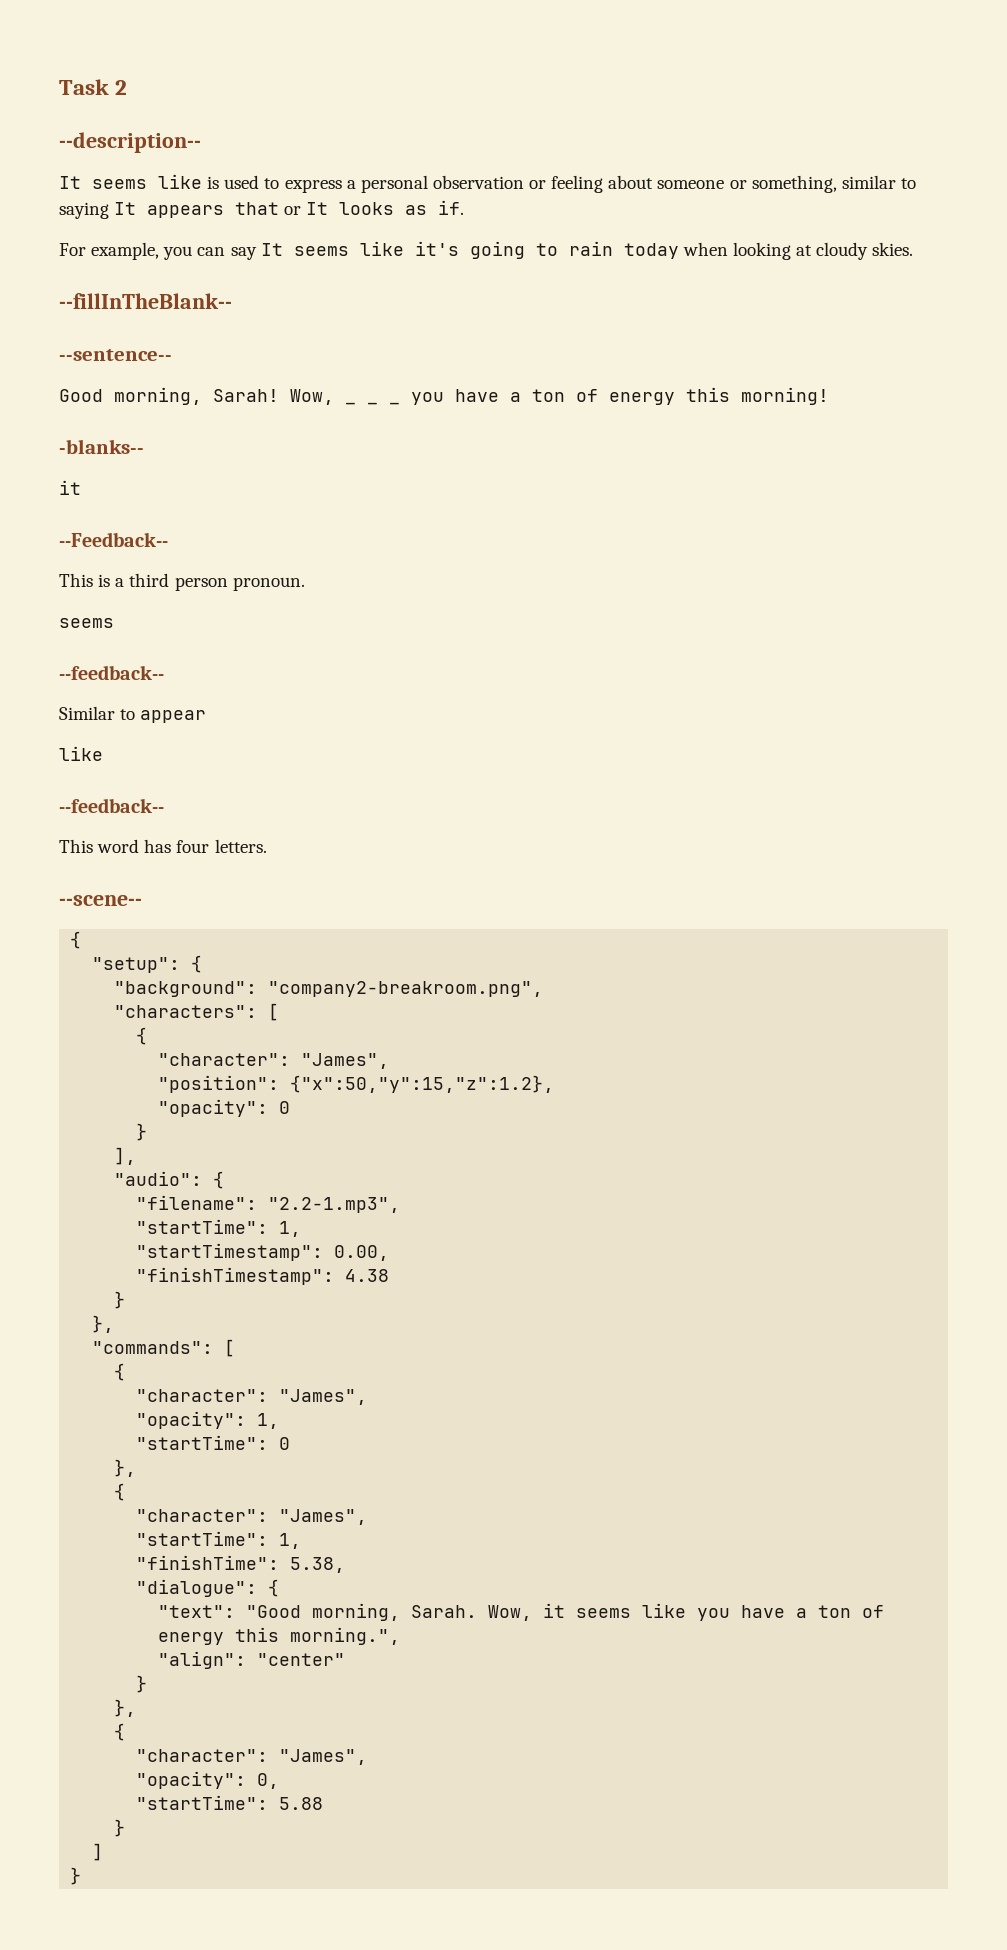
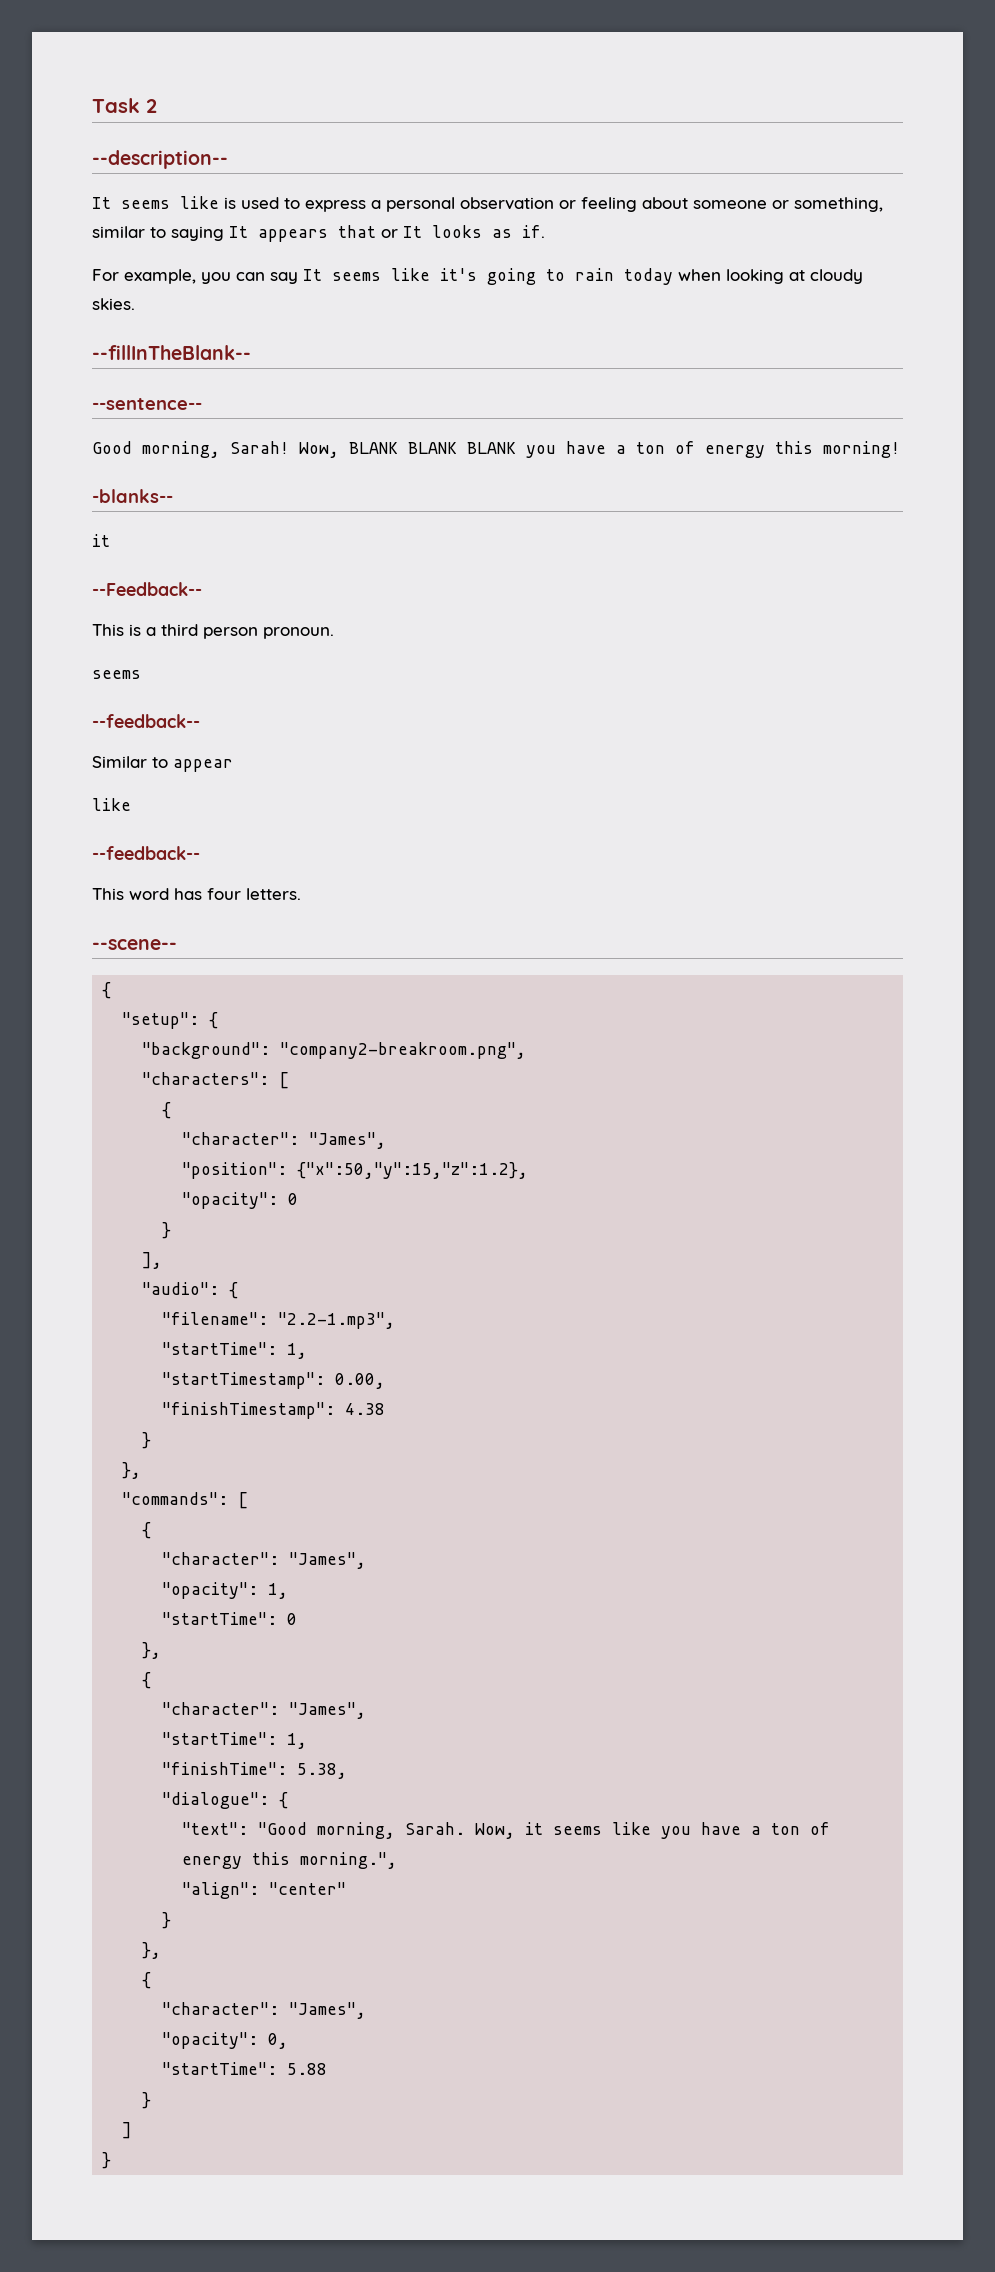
[345,402,400,405] _ _ _ -> [349,442,516,454] BLANK BLANK BLANK

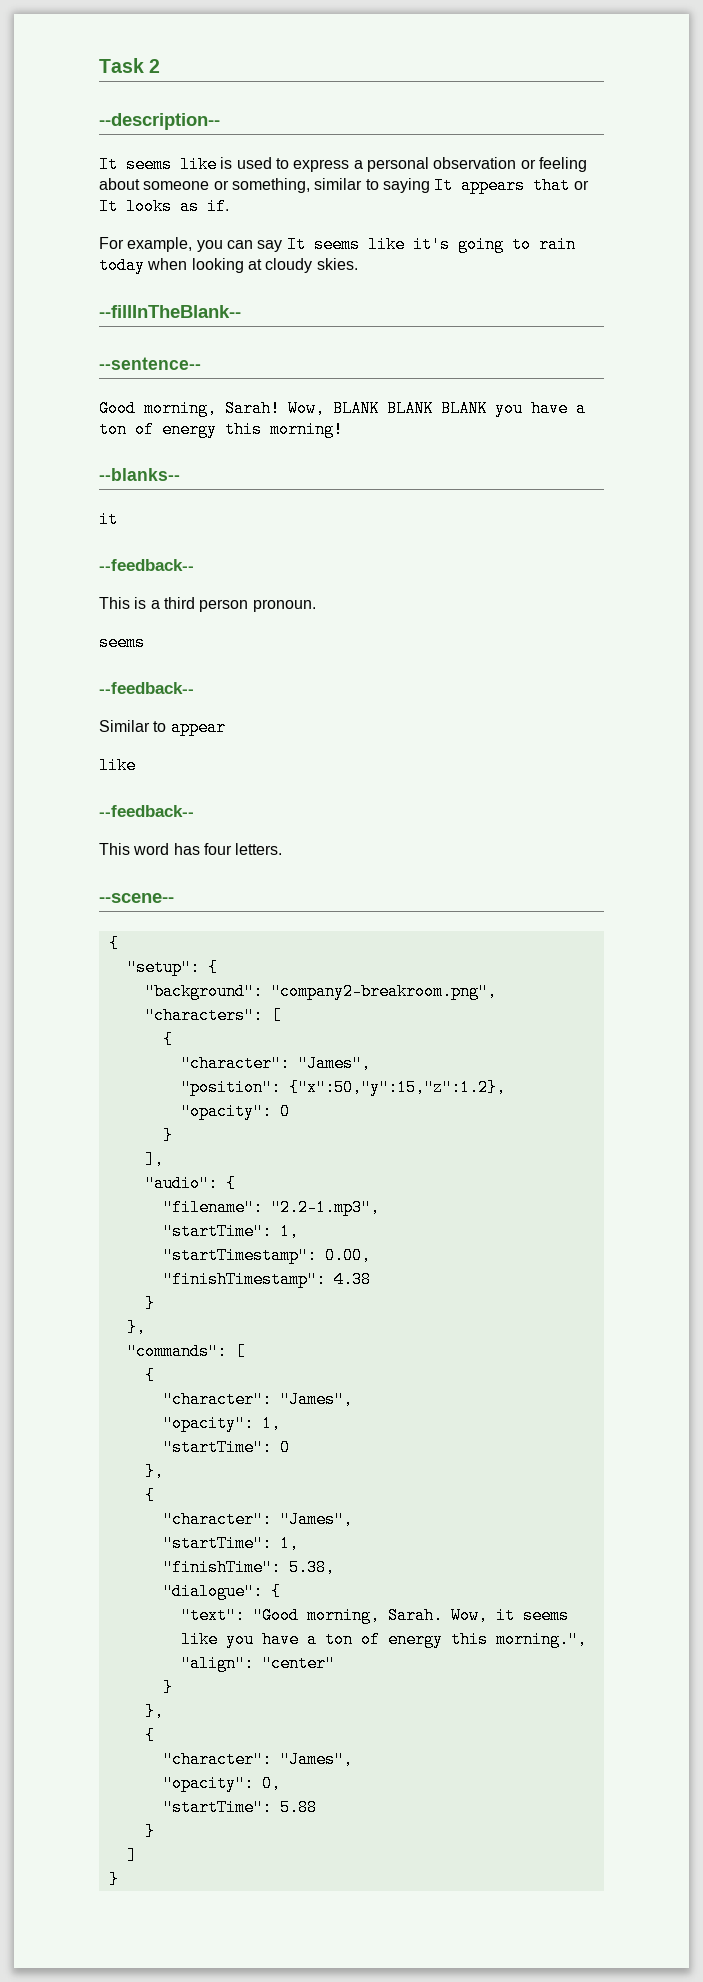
[92,489,173,503] -blanks-- -> [99,468,180,481] --blanks--
[92,582,202,596] --Feedback-- -> [99,559,194,571] --feedback--

